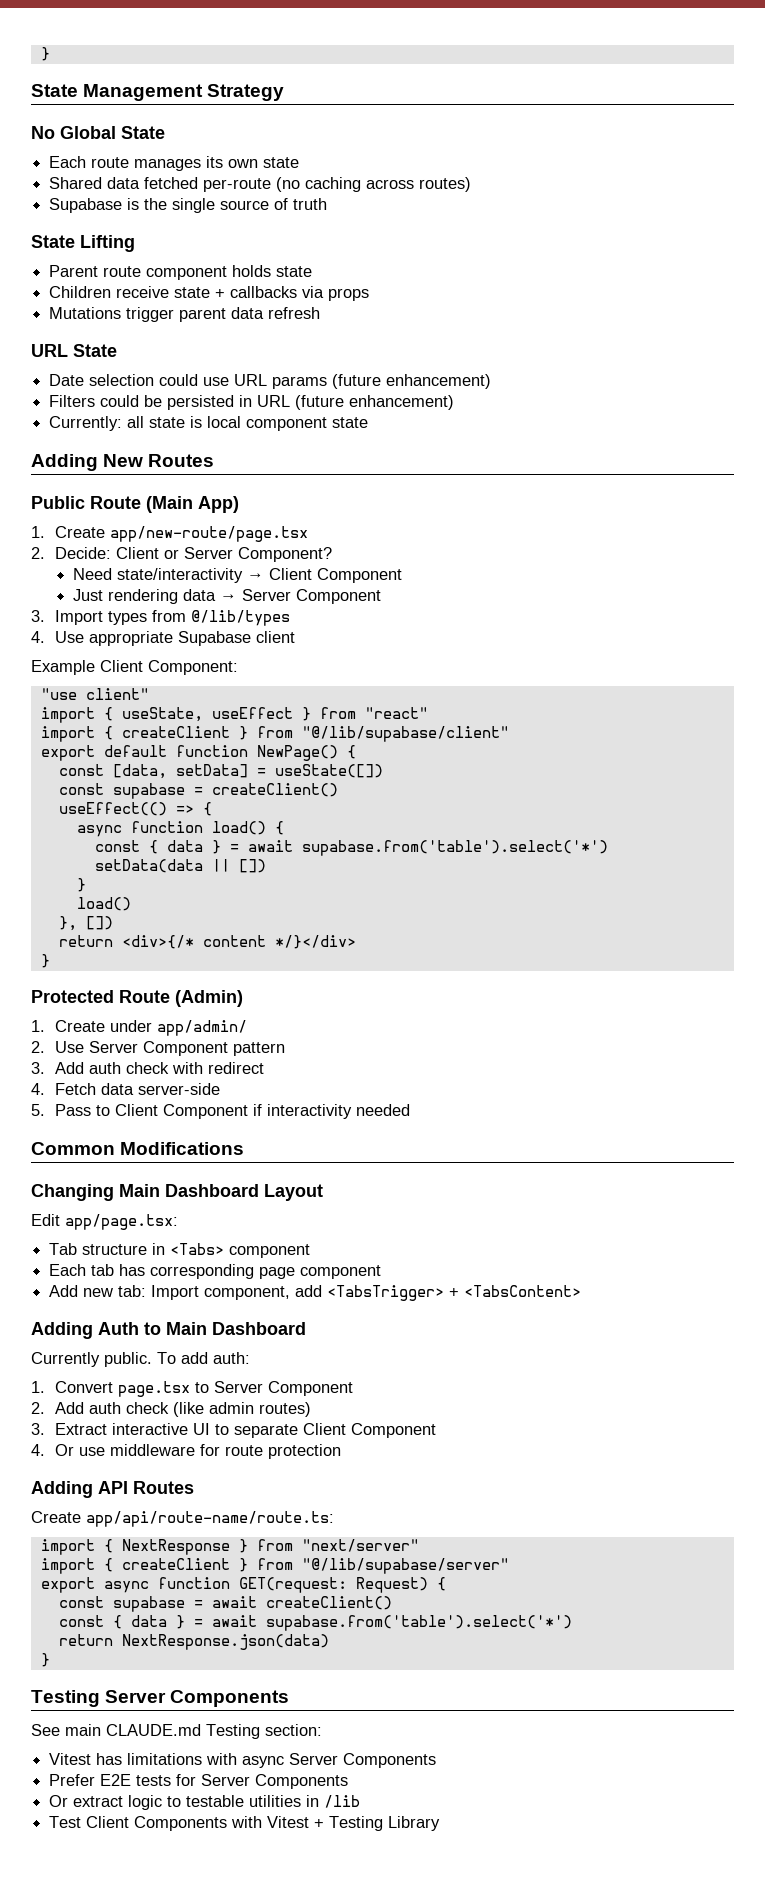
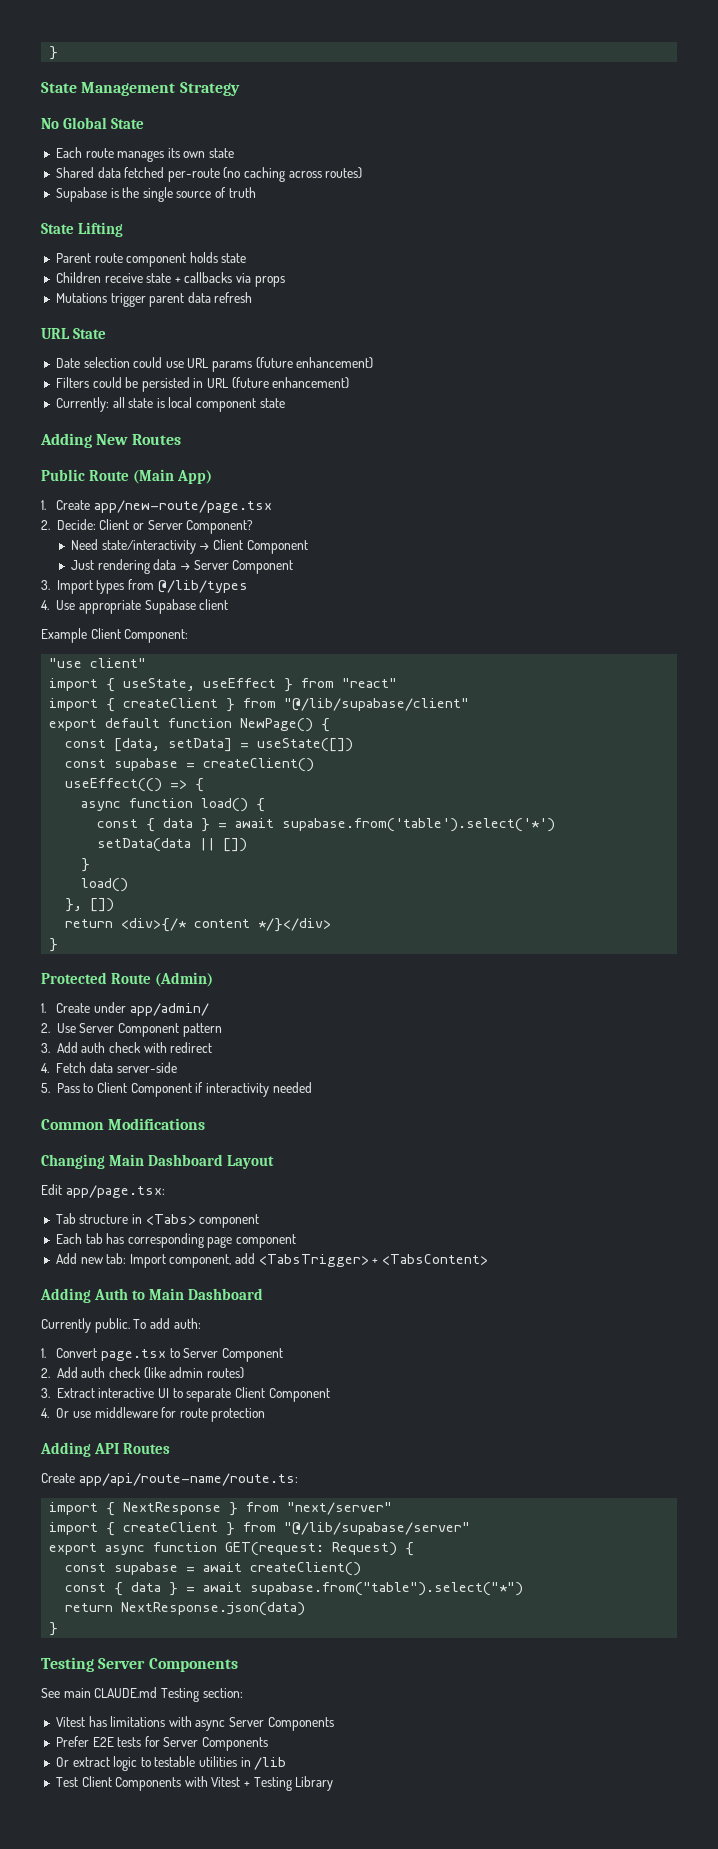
[265,1615,572,1631] supabase.from('table').select('*') -> [250,1582,524,1596] supabase.from("table").select("*")

